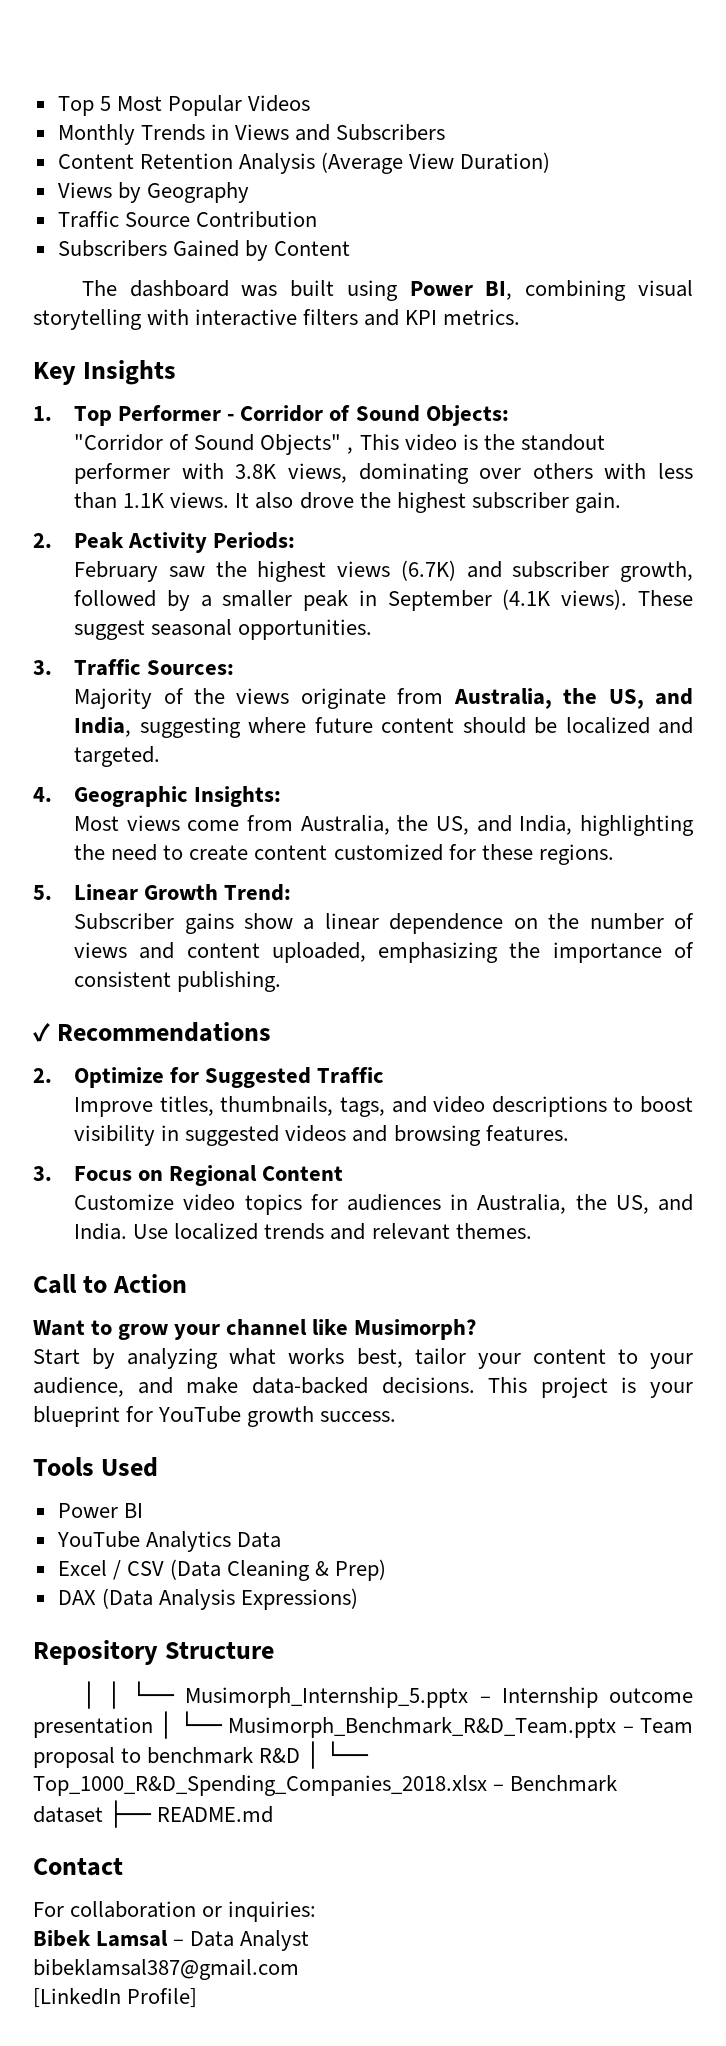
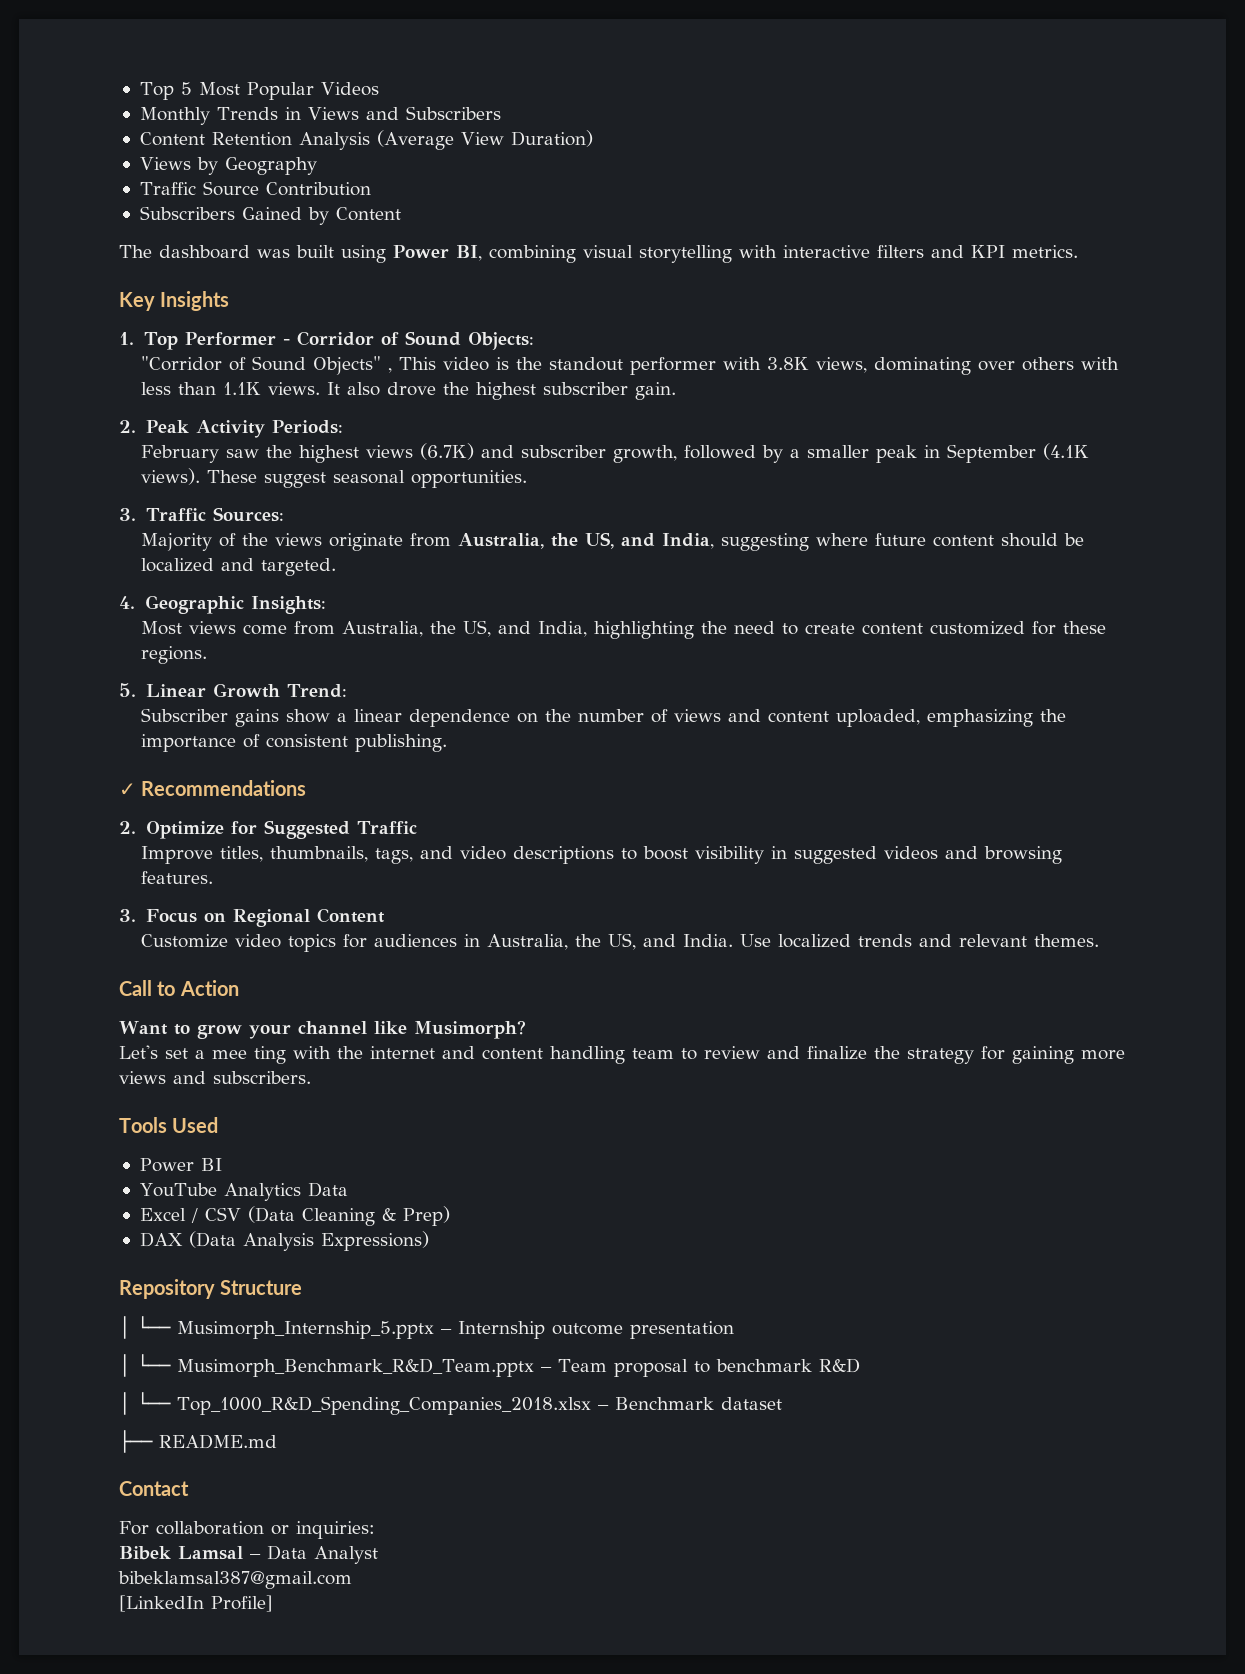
[33,1348,694,1369] [33,1377,693,1398] [33,1406,397,1427] Start by analyzing what works best, tailor your content to your audience, and make data-backed decisions. This project is your blueprint for YouTube growth success. -> [119,1045,1125,1064] [119,1071,311,1084] Let's set a mee ting with the internet and content handling team to review and finalize the strategy for gaining more views and subscribers.
[106,1681,121,1709] │ -> (130, 1327) none
(153, 1727) none -> (734, 1330) //
(301, 1755) none -> (860, 1365) //
(103, 1814) none -> (782, 1403) //

